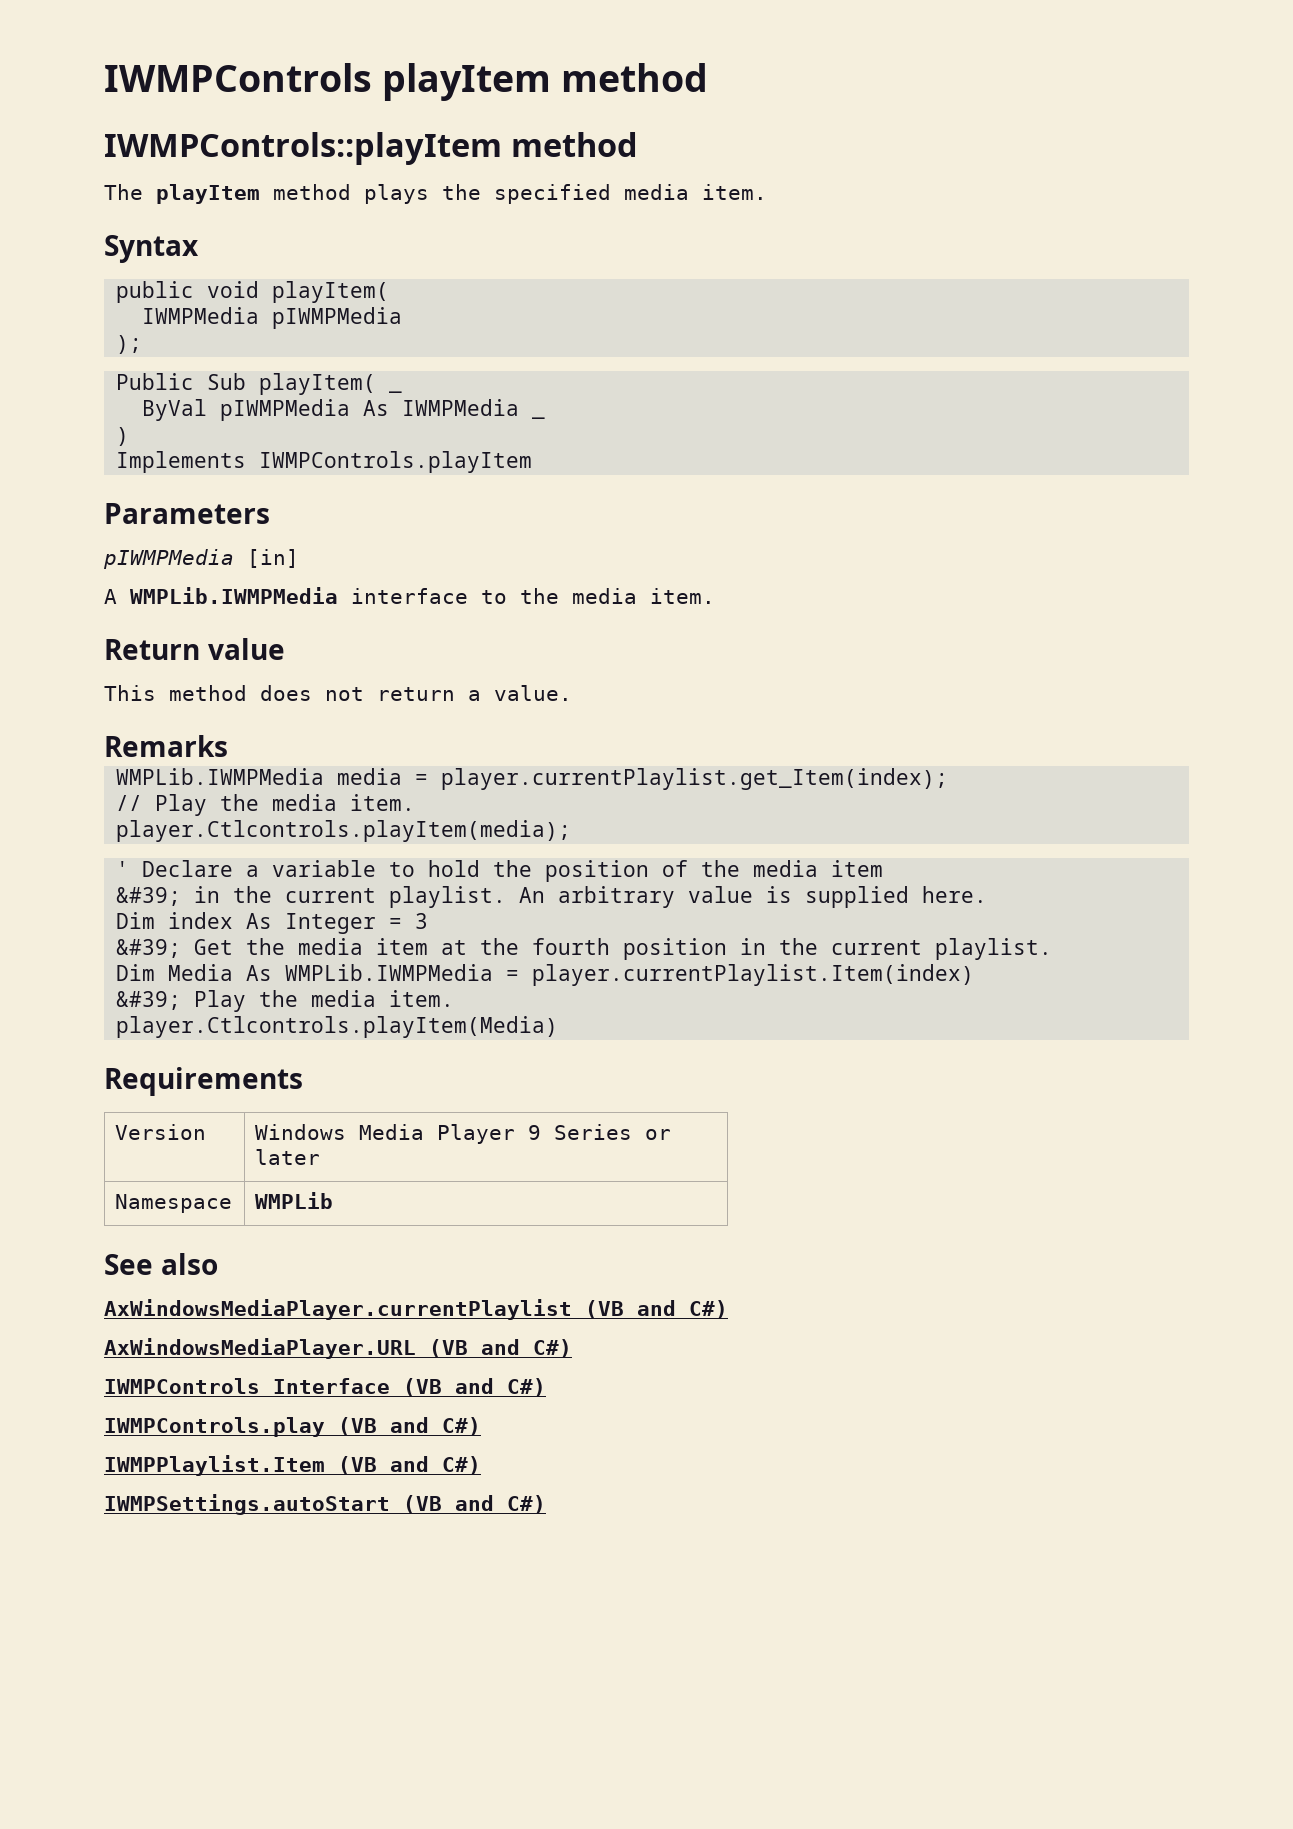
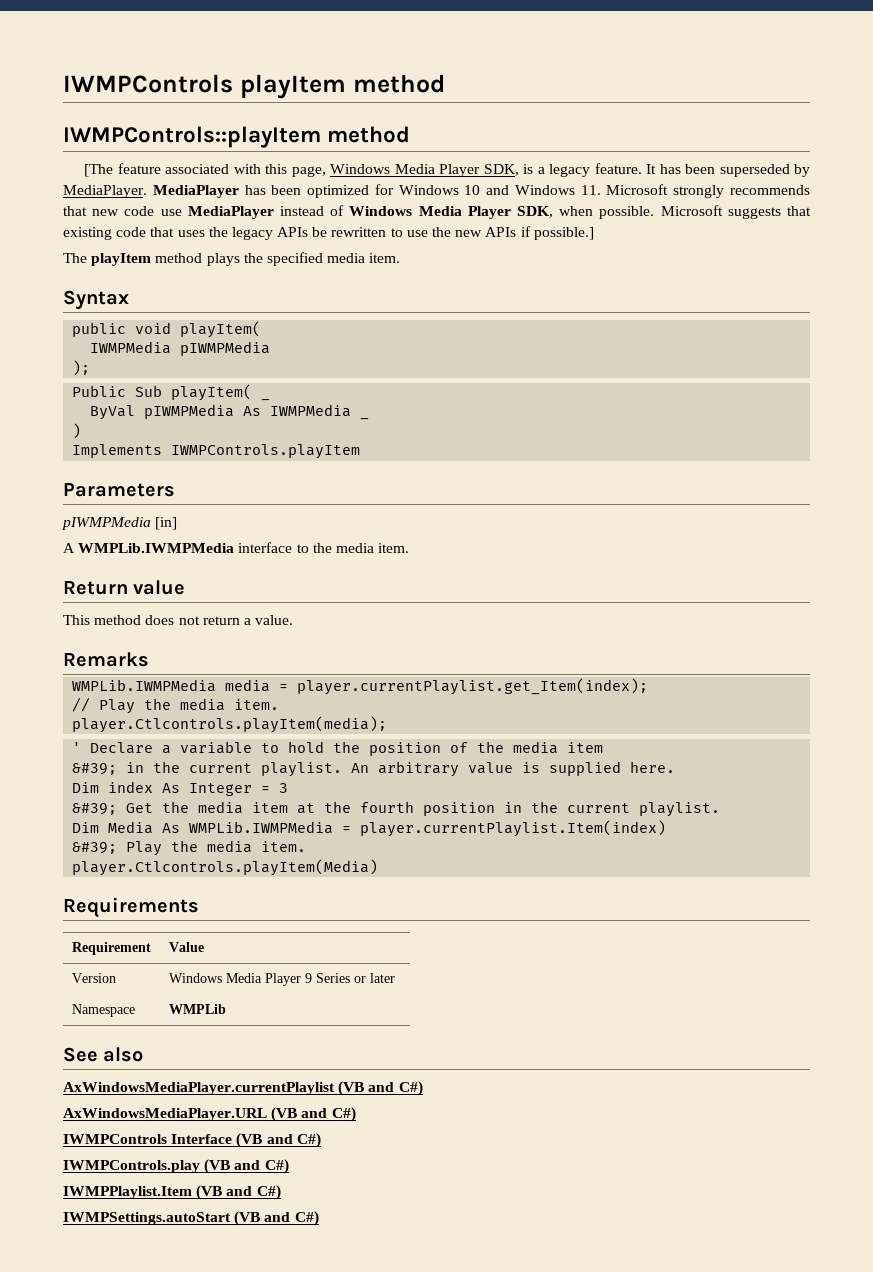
(638, 144) none -> [84,163,810,177] [63,184,810,198] [63,205,811,219] [63,226,594,240] // [The feature associated with this page, Windows Media Player SDK, is a legacy feature. It has been superseded by MediaPlayer. MediaPlayer has been optimized for Windows 10 and Windows 11. Microsoft strongly recommends that new code use MediaPlayer instead of Windows Media Player SDK, when possible. Microsoft suggests that existing code that uses the legacy APIs be rewritten to use the new APIs if possible.]
(303, 1081) none -> [71,942,151,955] [168,942,204,952] // Requirement | Value

